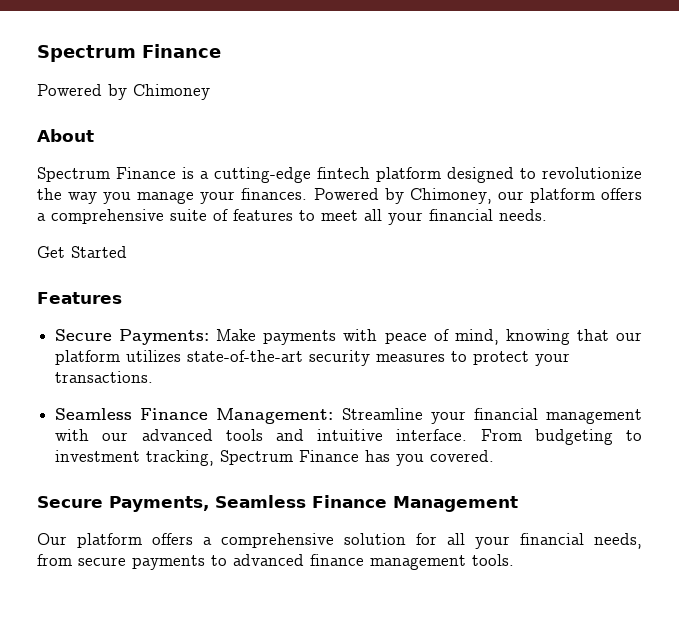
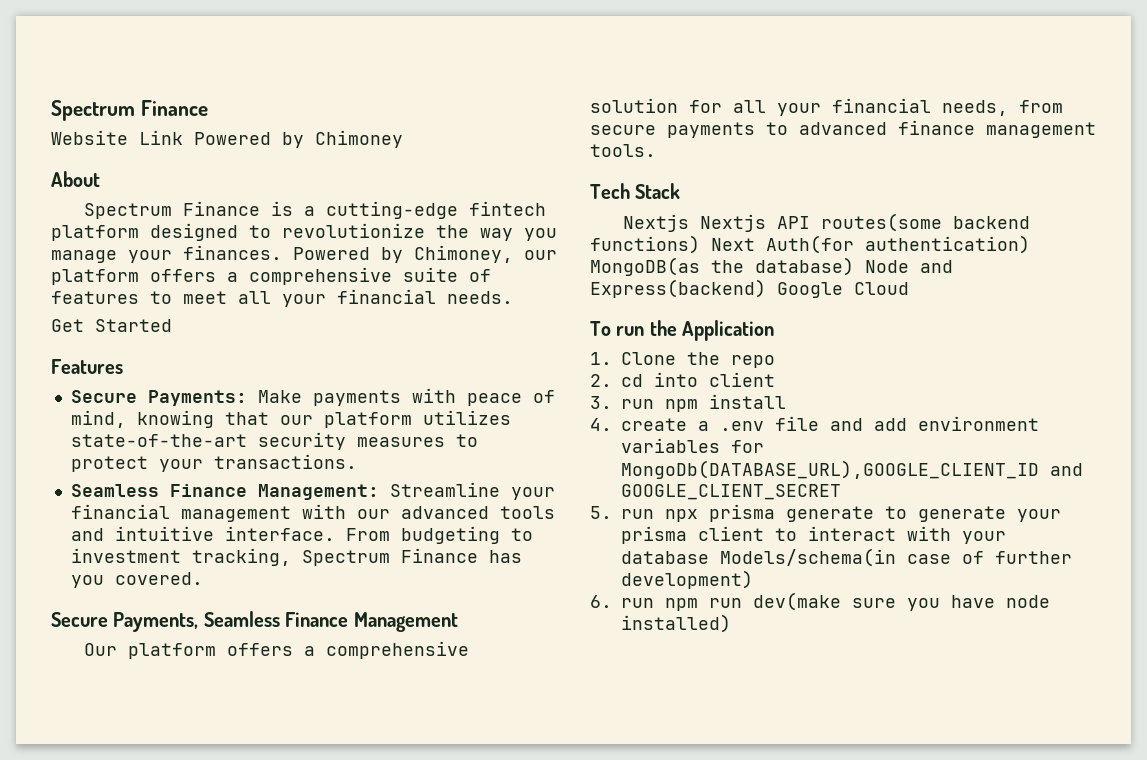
(221, 51) none -> [51,130,183,145] Website Link
(514, 560) none -> [590,183,681,199] [622,213,1030,232] [590,235,1030,254] [590,257,953,276] [590,279,909,298] [590,320,775,341] [590,352,775,368] [590,372,775,387] [590,394,786,412] [590,416,1039,431] [621,438,764,453] [621,460,1083,479] [621,484,841,500] [590,504,1061,522] [621,526,1006,544] [621,548,1072,567] [621,570,753,589] [590,592,1050,611] [621,614,731,633] // Tech Stack // Nextjs Nextjs API routes(some backend functions) Next Auth(for authentication) MongoDB(as the database) Node and Express(backend) Google Cloud // To run the Application // 1. Clone the repo // 2. cd into client // 3. run npm install // 4. create a .env file and add environment variables for MongoDb(DATABASE_URL),GOOGLE_CLIENT_ID and GOOGLE_CLIENT_SECRET // 5. run npx prisma generate to generate your prisma client to interact with your database Models/schema(in case of further development) // 6. run npm run dev(make sure you have node installed)

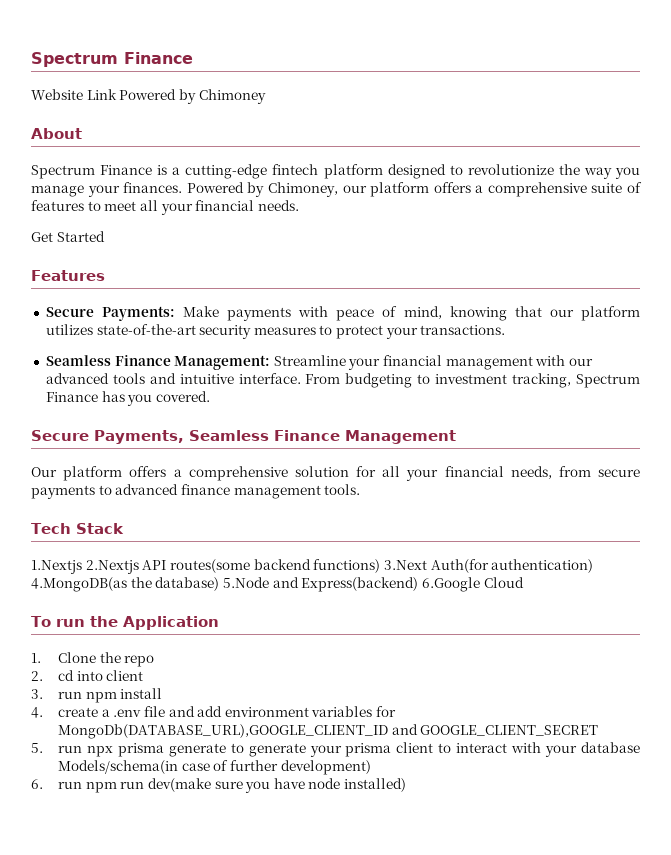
[622,214,766,232] Nextjs Nextjs -> [31,560,139,574] 1.Nextjs 2.Nextjs
[711,238,755,251] Next -> [383,560,427,570] 3.Next
[590,257,700,276] MongoDB(as -> [31,577,127,592] 4.MongoDB(as
[865,260,909,273] Node -> [222,577,269,588] 5.Node
[777,282,843,298] Google -> [421,577,480,592] 6.Google

